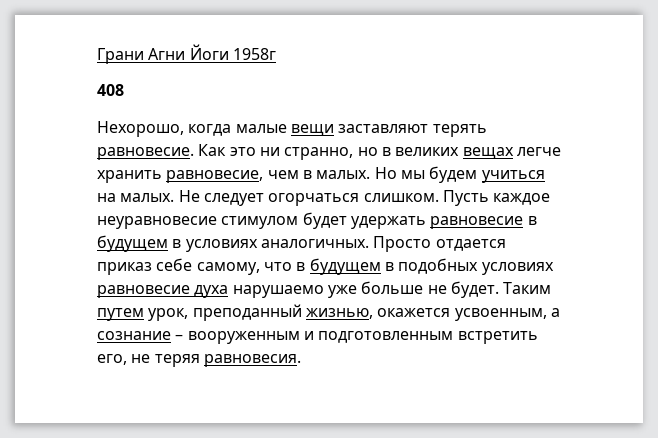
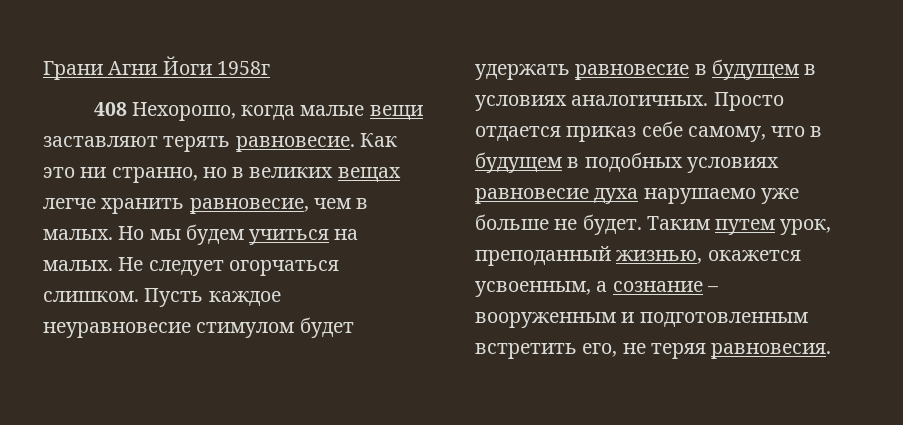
(124, 90) // -> (127, 109) none

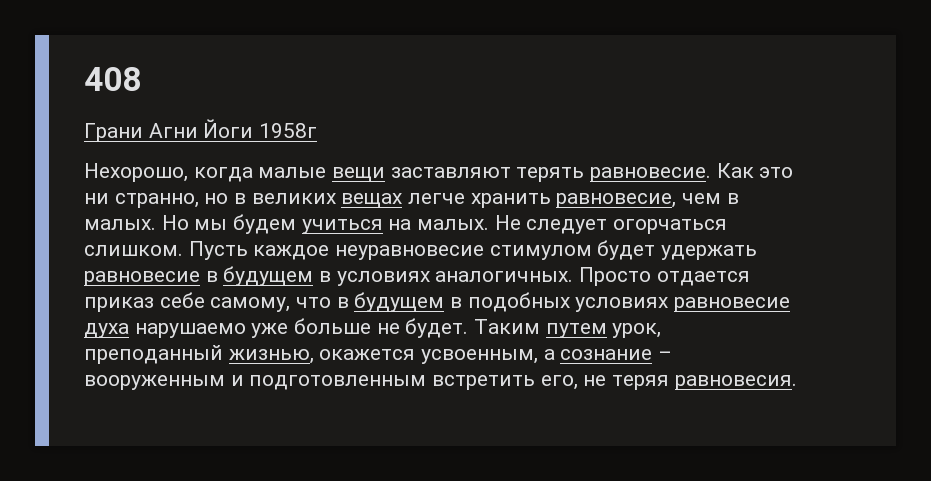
(43, 70) none -> [84,67,141,91] 408 //
[93,102,127,116] 408 -> (318, 130) none

